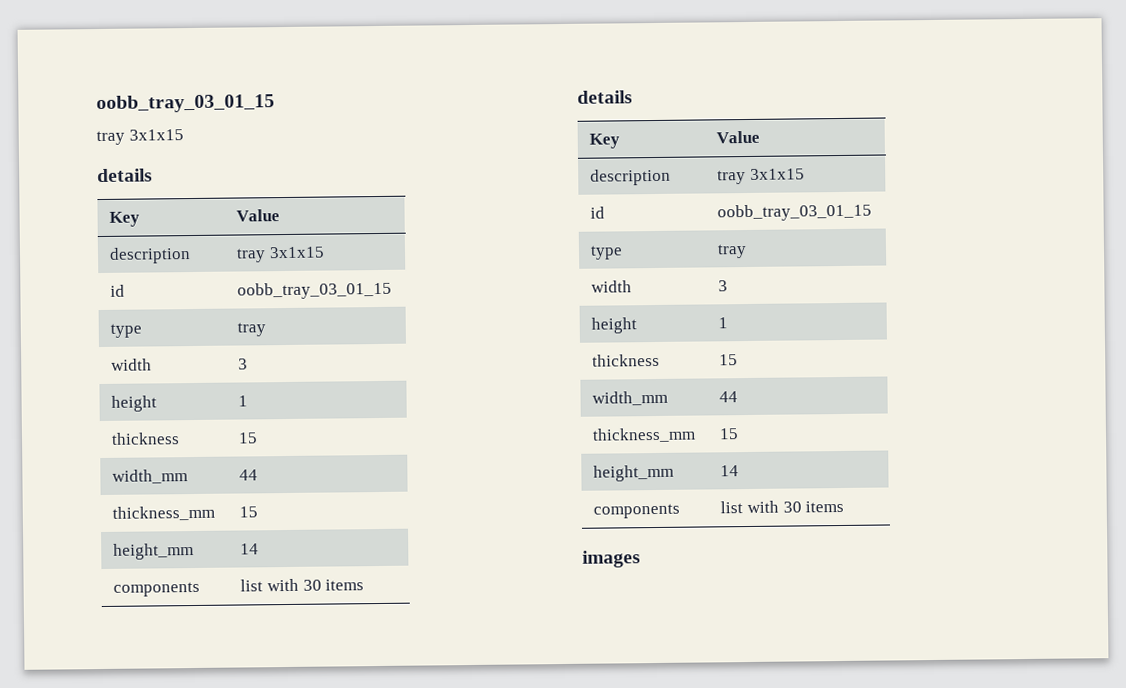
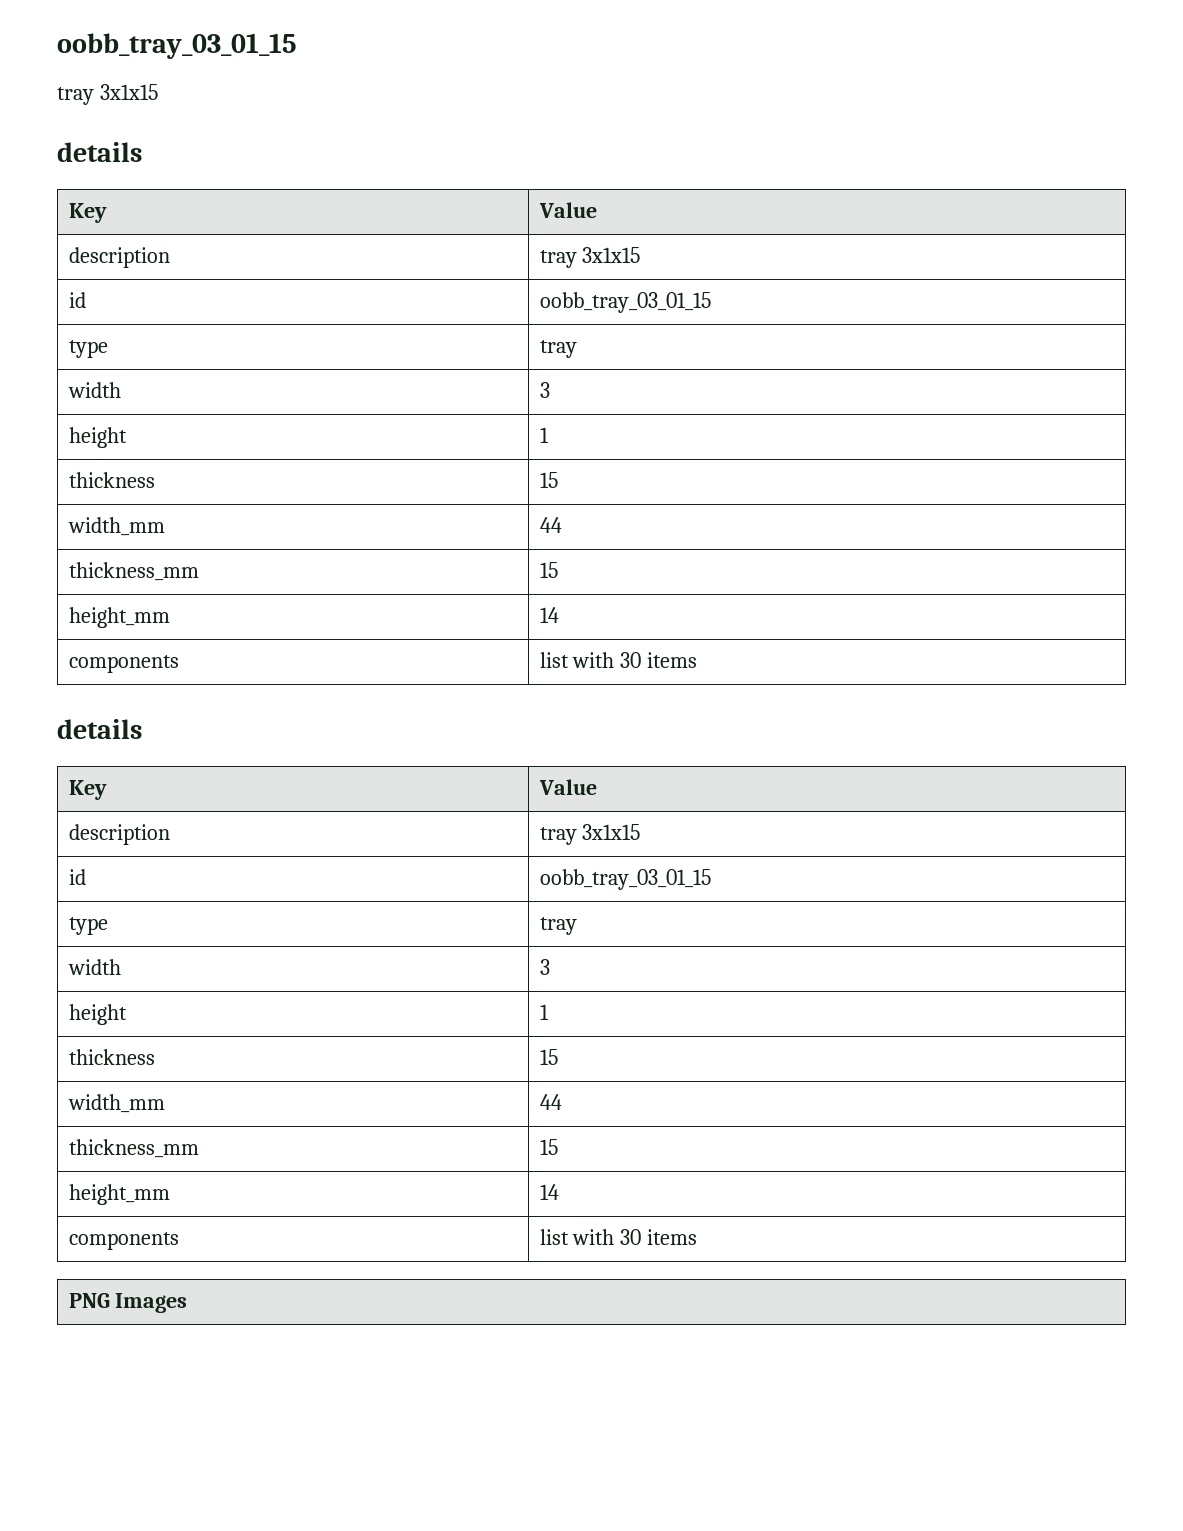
[582,550,641,568] // images -> [68,1293,188,1313] // PNG Images

